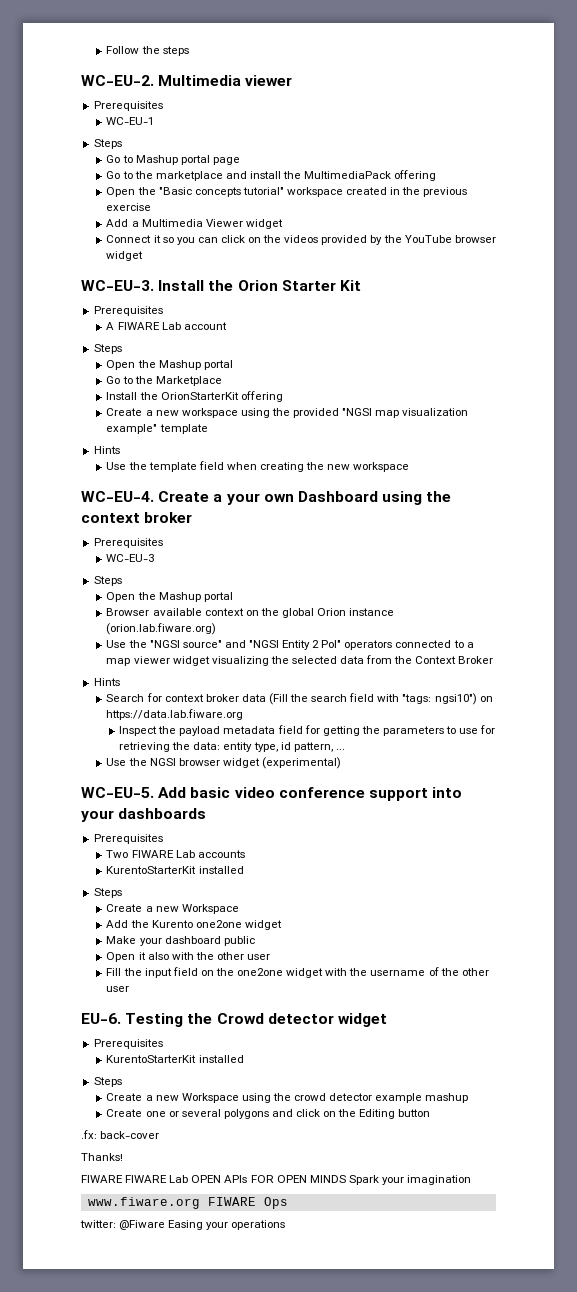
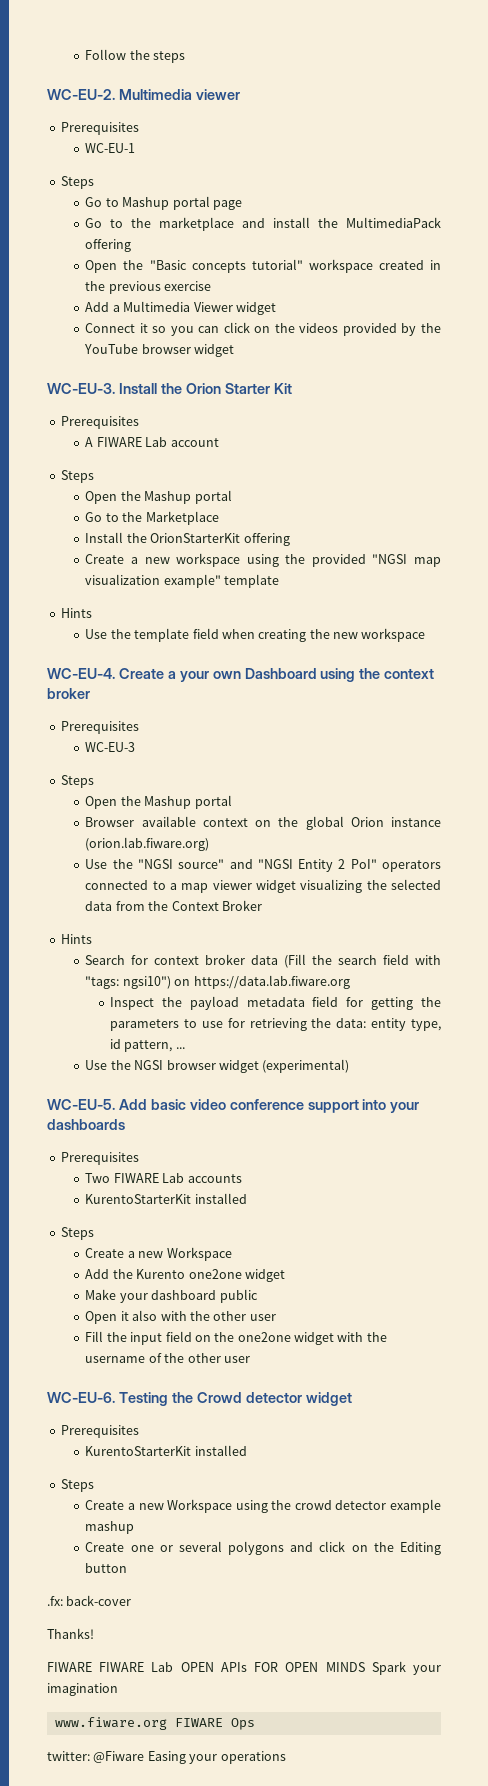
[81,1013,121,1024] EU-6. -> [47,1392,115,1403] WC-EU-6.

